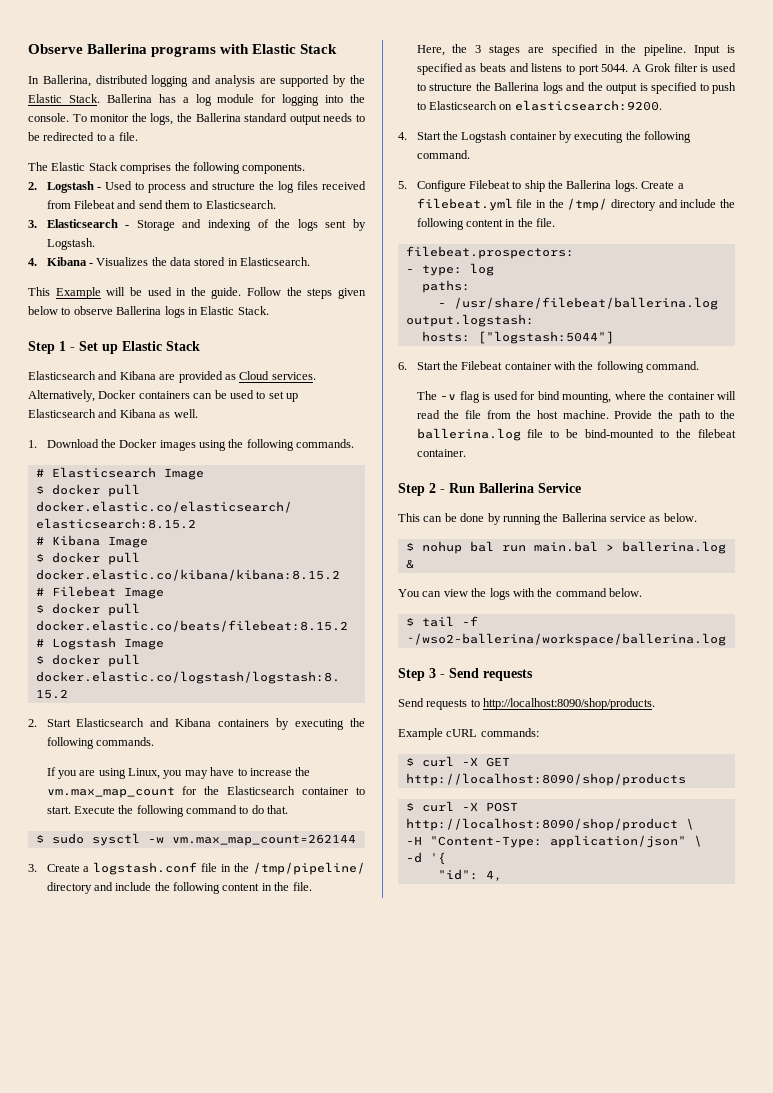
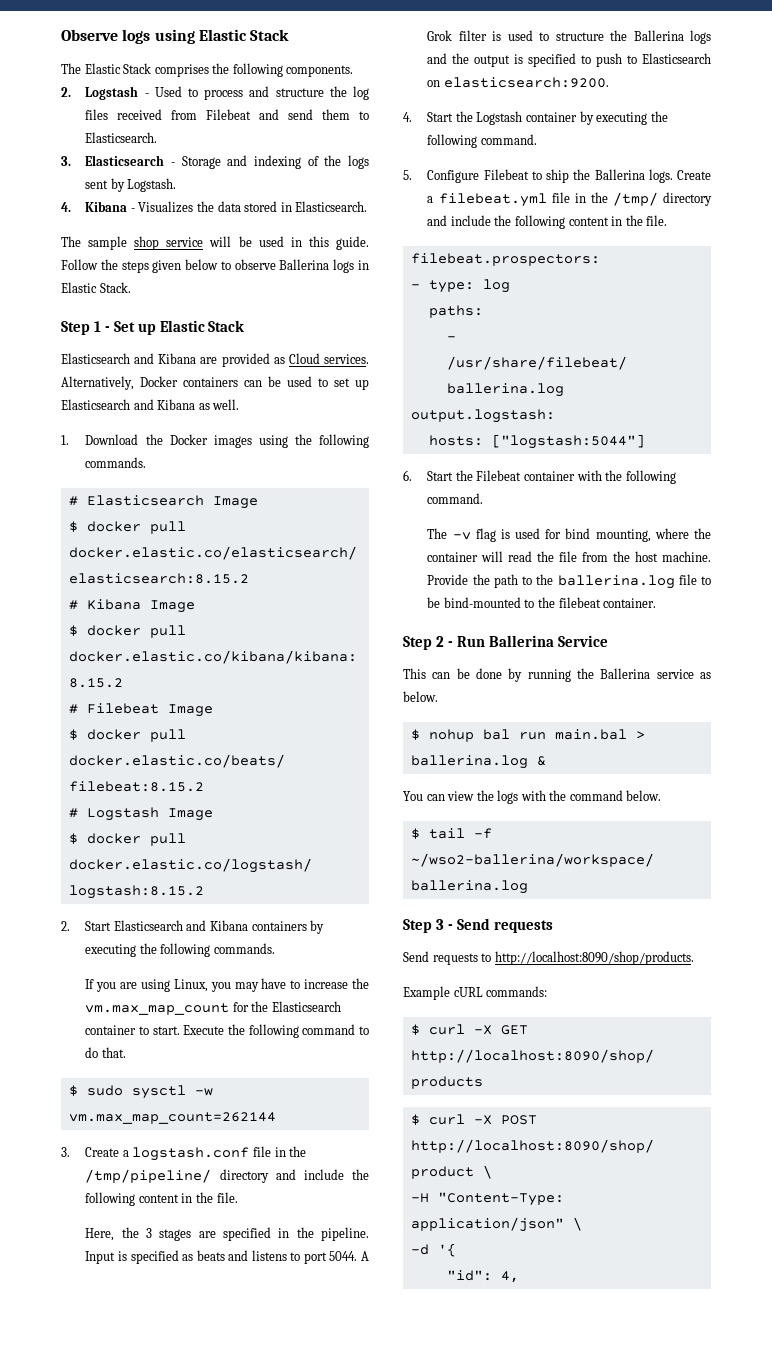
[87,44,338,57] [28,75,365,87] [28,94,365,106] [28,113,365,125] [28,132,138,141] Ballerina programs with Elastic Stack // In Ballerina, distributed logging and analysis are supported by the Elastic Stack. Ballerina has a log module for logging into the console. To monitor the logs, the Ballerina standard output needs to be redirected to a file. -> [122,29,290,44] logs using Elastic Stack
[28,287,101,299] This Example -> [61,236,204,250] The sample shop service
[190,287,206,296] the -> [308,236,329,247] this

